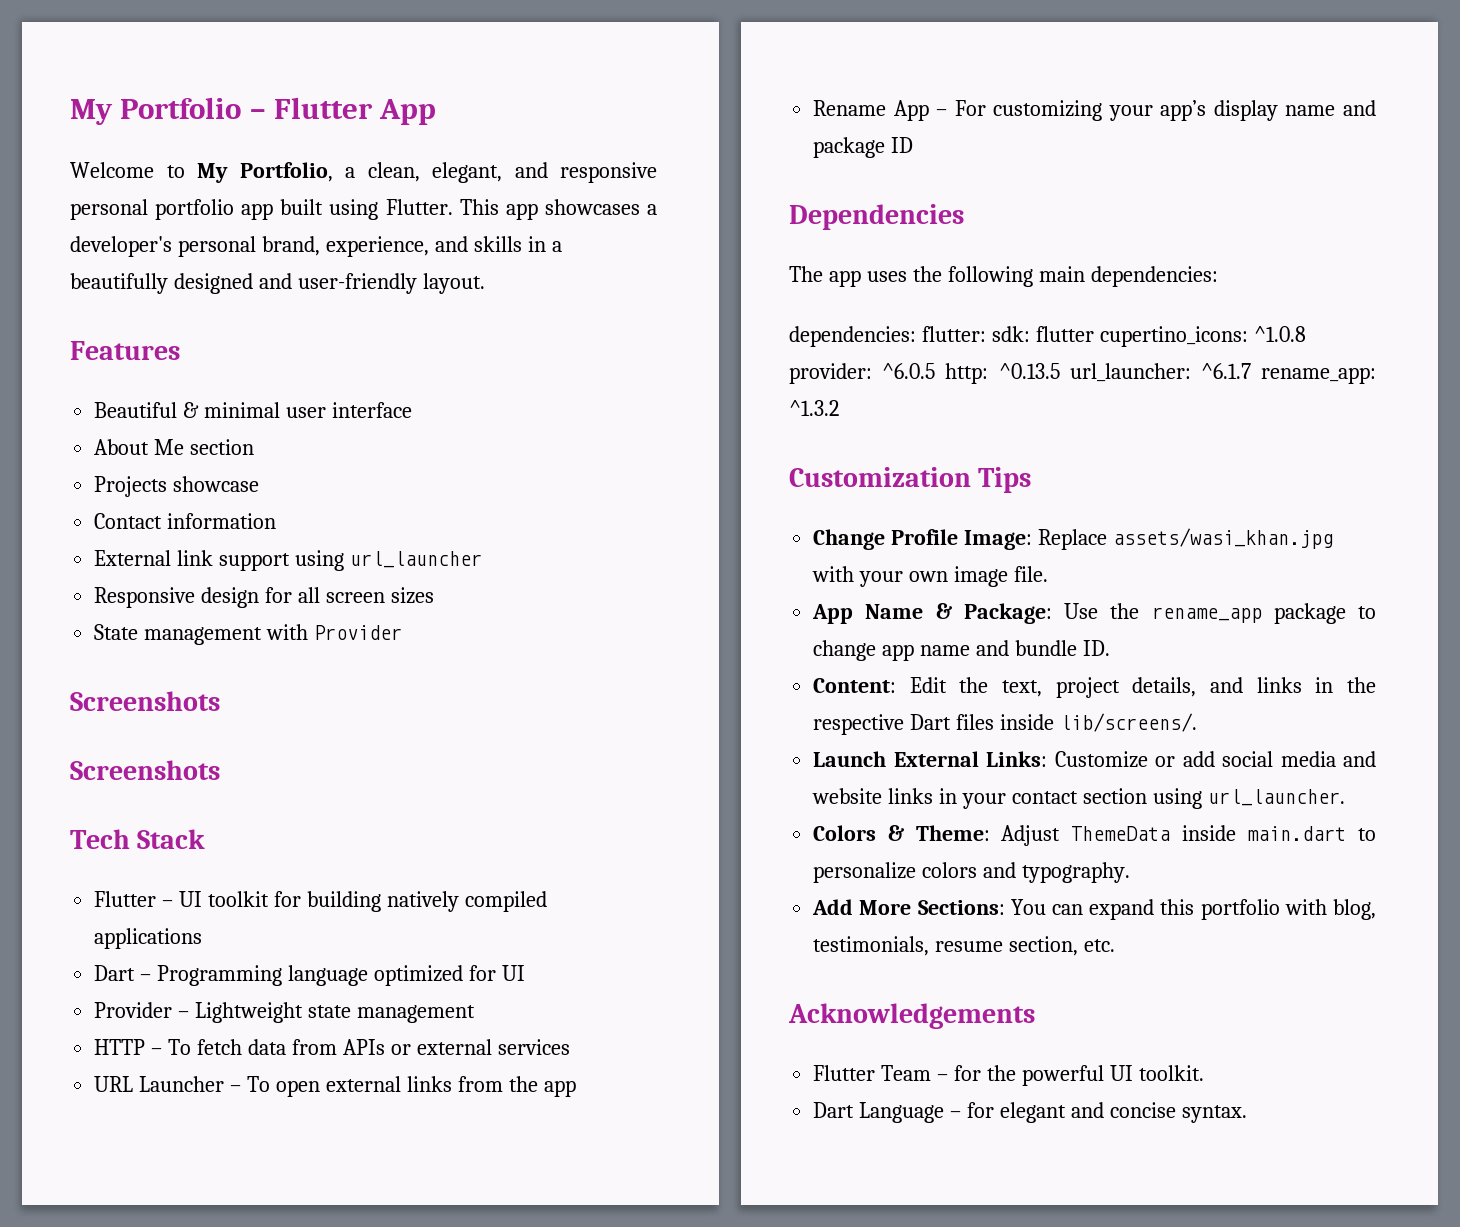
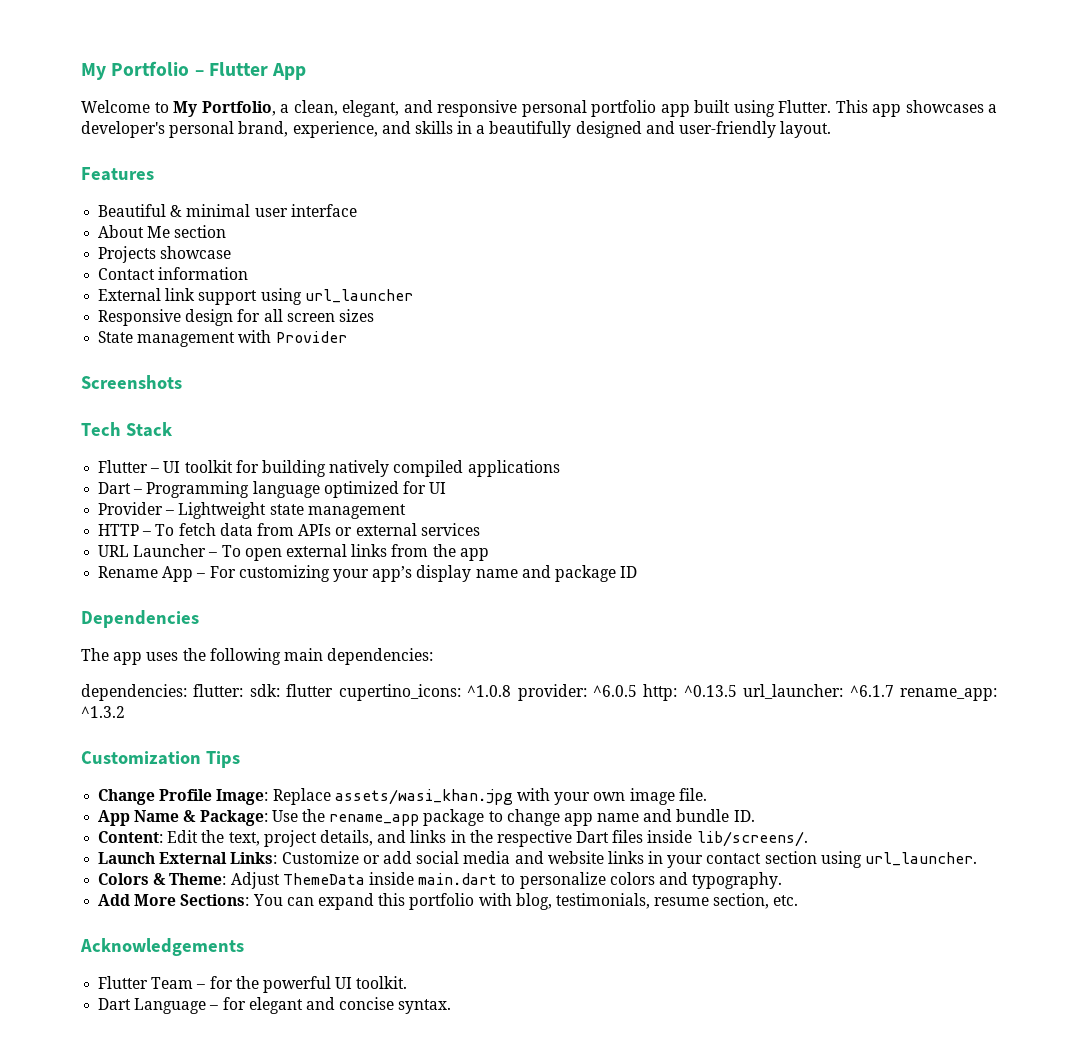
[70,760,220,780] // Screenshots -> (182, 382) none

